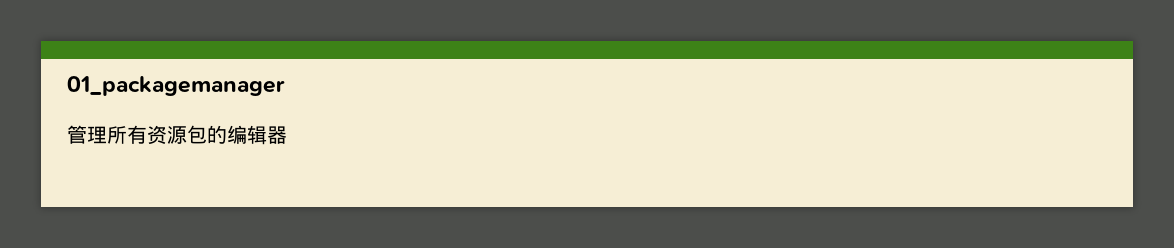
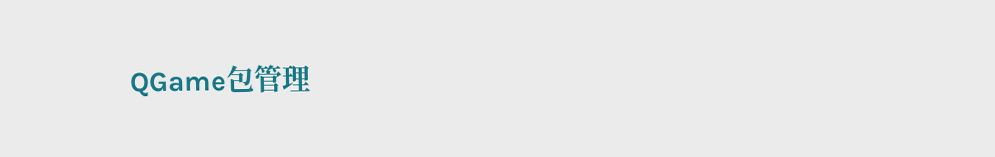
[67,76,285,96] [67,125,287,145] 01_packagemanager // 管理所有资源包的编辑器 -> [129,64,311,98] QGame包管理

